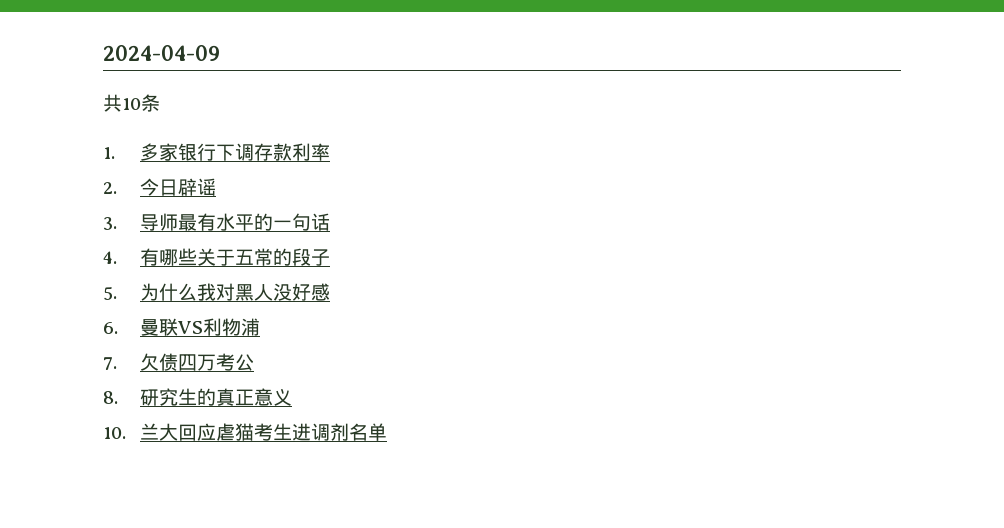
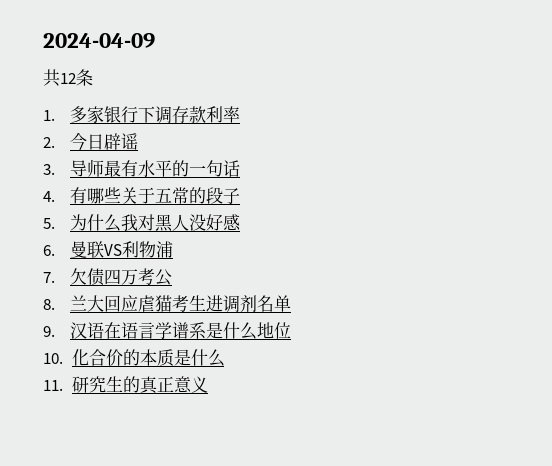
[122,98,141,110] 10 -> [60,73,76,84] 12
[140,388,293,406] [103,427,126,439] 研究生的真正意义 // 10. -> (55, 304) none
(388, 432) none -> [43,322,291,340] [43,349,225,367] [43,376,208,394] // 9.汉语在语言学谱系是什么地位 // 10.化合价的本质是什么 // 11.研究生的真正意义

